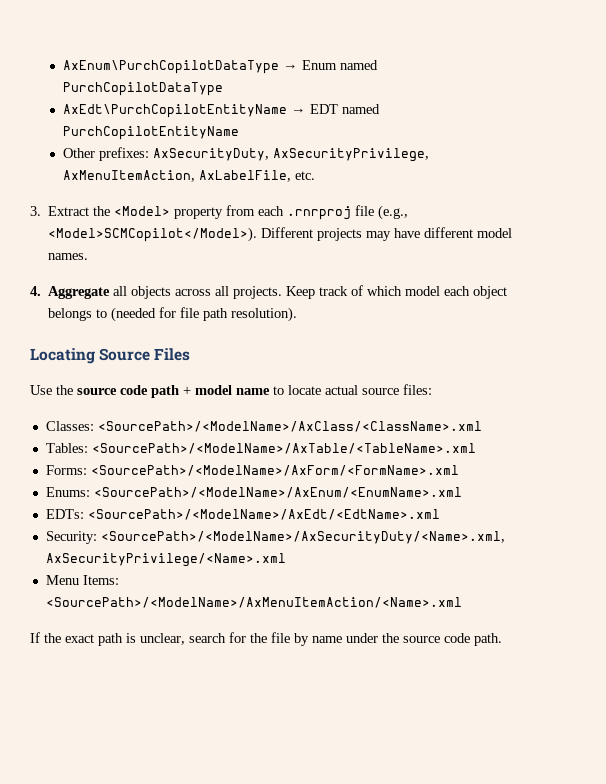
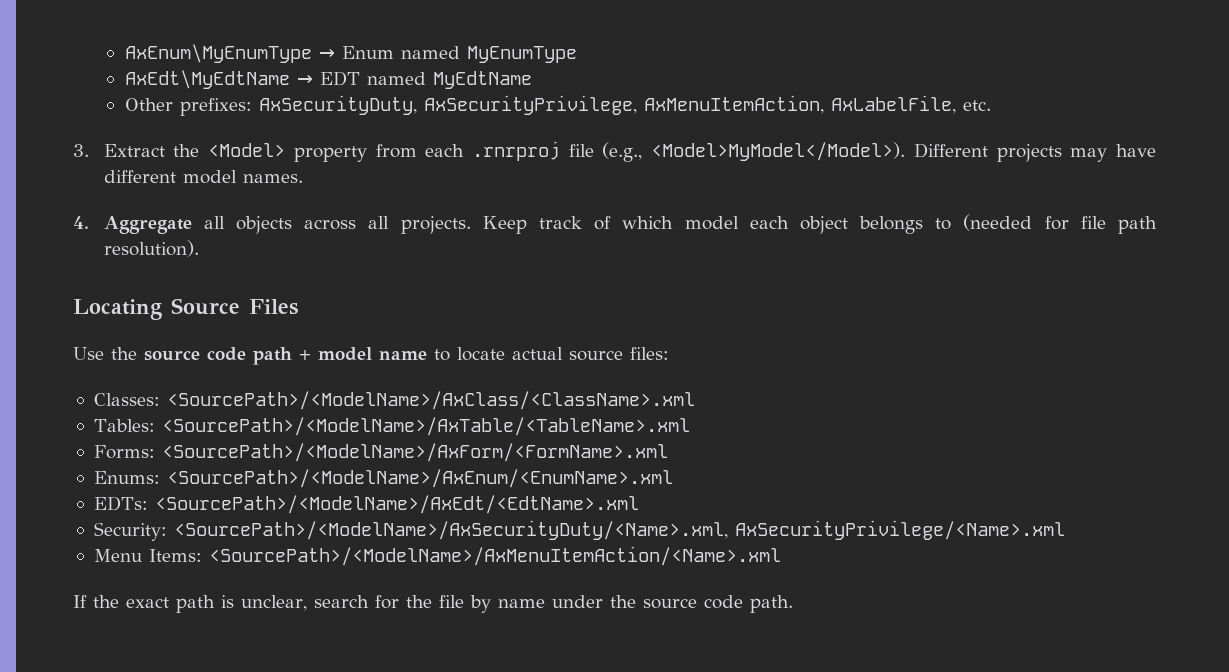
[63,60,280,74] AxEnum\PurchCopilotDataType -> [124,44,312,63] AxEnum\MyEnumType
[63,82,224,96] [63,104,288,118] PurchCopilotDataType // AxEdt\PurchCopilotEntityName -> [466,46,577,63] [124,70,290,89] MyEnumType // AxEdt\MyEdtName
[63,126,240,140] PurchCopilotEntityName -> [432,71,532,89] MyEdtName
[48,227,258,242] <Model>SCMCopilot</Model>). -> [651,142,906,161] <Model>MyModel</Model>).

